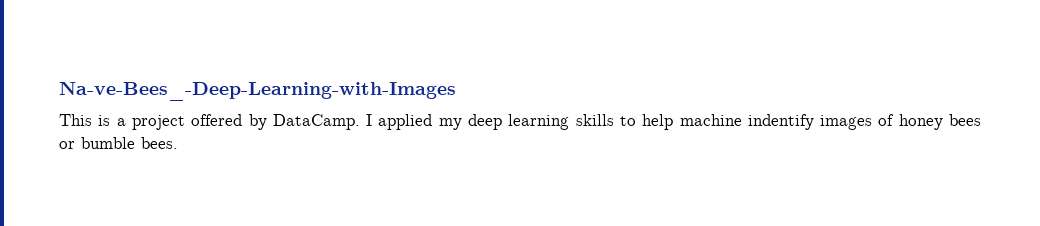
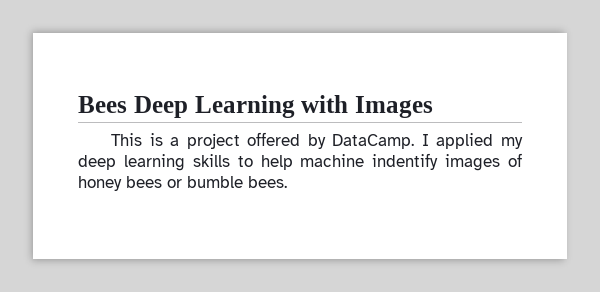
[59,82,456,101] Na-ve-Bees_-Deep-Learning-with-Images -> [78,95,433,118] Bees Deep Learning with Images

